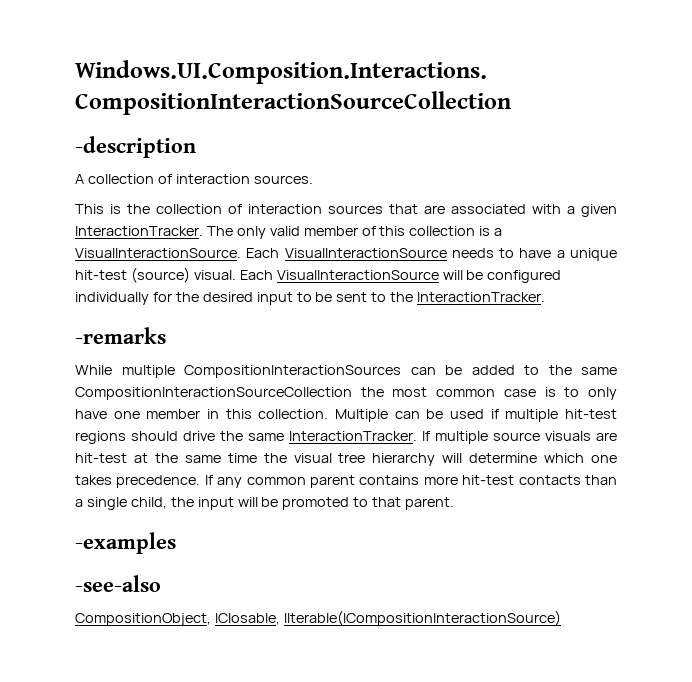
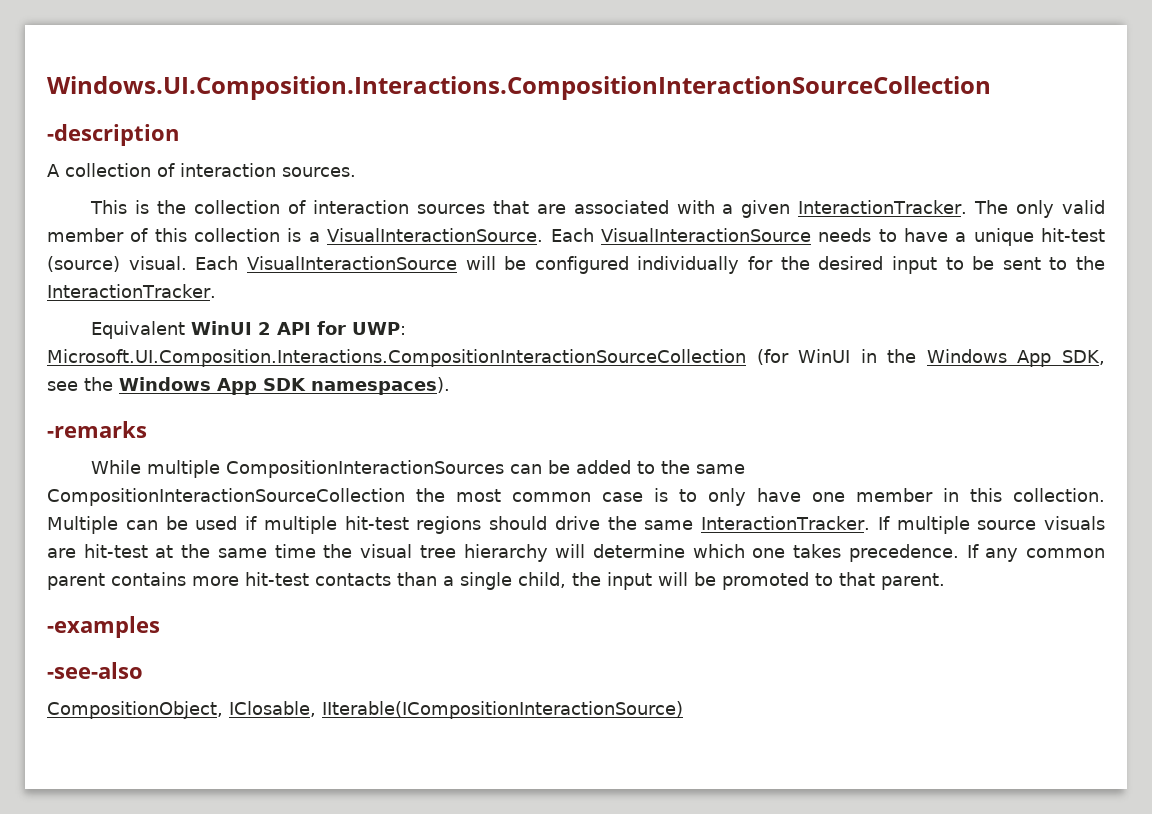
(546, 297) none -> [91,321,407,339] [47,349,1105,367] [47,377,450,395] // Equivalent WinUI 2 API for UWP: Microsoft.UI.Composition.Interactions.CompositionInteractionSourceCollection (for WinUI in the Windows App SDK, see the Windows App SDK namespaces).

